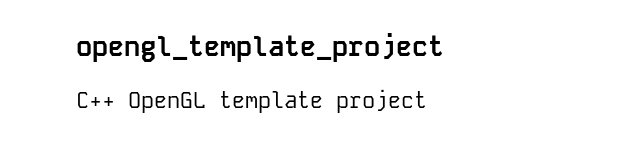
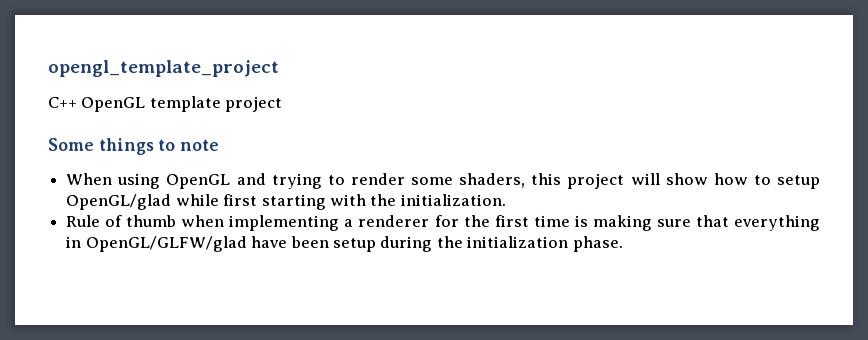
(427, 101) none -> [48,138,220,155] [66,173,820,189] [66,194,506,210] [66,215,821,231] [66,236,623,252] // Some things to note // When using OpenGL and trying to render some shaders, this project will show how to setup OpenGL/glad while first starting with the initialization. // Rule of thumb when implementing a renderer for the first time is making sure that everything in OpenGL/GLFW/glad have been setup during the initialization phase.

